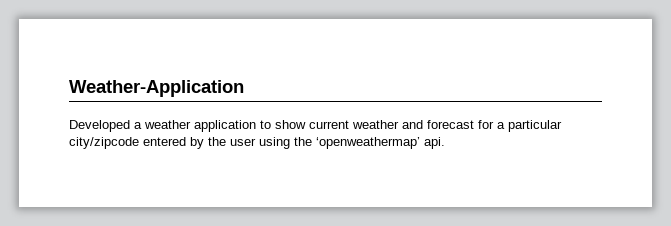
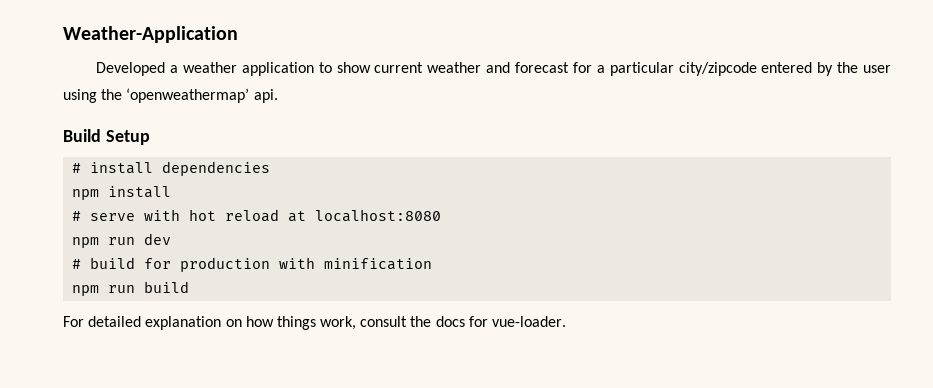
(445, 143) none -> [63,129,150,145] [72,161,271,176] [72,186,172,200] [72,209,442,222] [72,233,172,248] [72,257,433,272] [72,281,190,296] [63,316,567,330] // Build Setup // # install dependencies // npm install // # serve with hot reload at localhost:8080 // npm run dev // # build for production with minification // npm run build // For detailed explanation on how things work, consult the docs for vue-loader.

